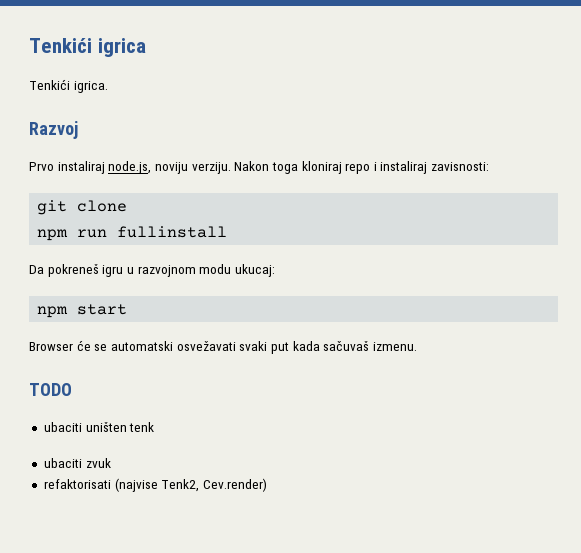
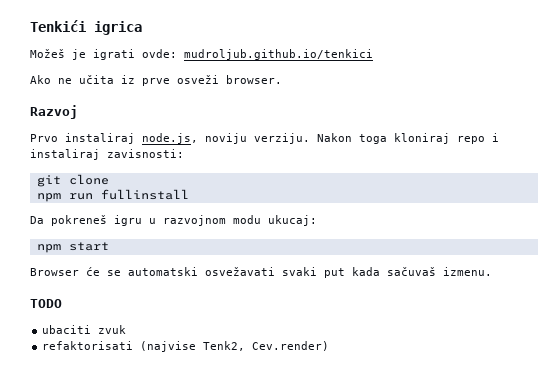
[29,79,108,93] Tenkići igrica. -> [30,49,373,60] [30,75,282,86] Možeš je igrati ovde: mudroljub.github.io/tenkici // Ako ne učita iz prve osveži browser.
[43,422,155,432] // ubaciti uništen tenk -> (62, 303) none

